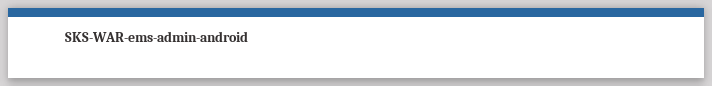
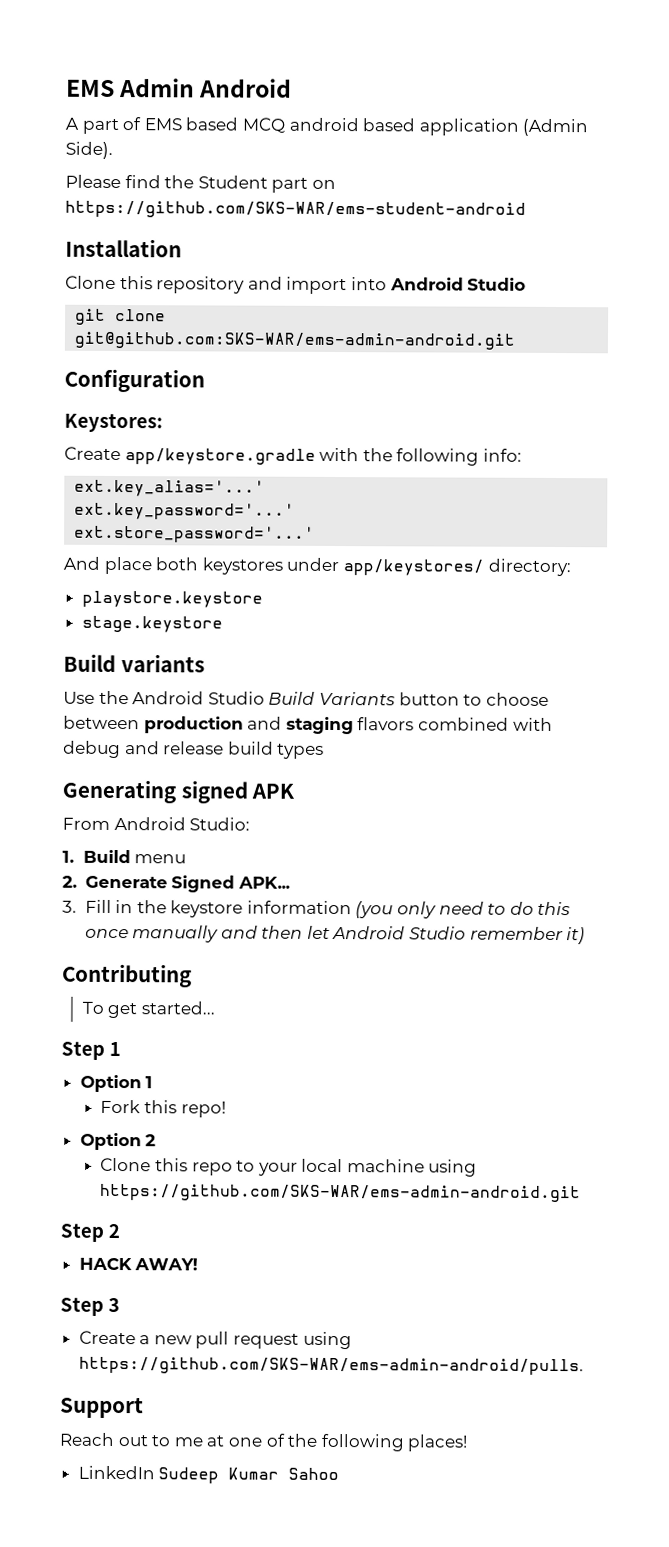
[65,31,248,42] SKS-WAR-ems-admin-android -> [66,78,293,98] [65,117,589,137] [65,141,113,159] [65,174,336,193] [65,200,526,219] [65,238,182,258] [65,275,527,295] [75,308,167,325] [74,331,516,350] [64,368,205,393] [64,413,163,433] [64,446,522,466] [74,479,266,497] [74,502,296,520] [74,525,316,543] [63,556,571,577] [81,590,263,608] [81,615,223,633] [63,653,205,673] [63,690,549,706] [63,715,553,735] [63,740,325,759] [62,779,296,804] [62,816,251,831] [62,849,187,864] [62,875,290,893] [62,899,571,919] [84,925,586,945] [62,963,192,988] [81,1001,215,1019] [61,1041,121,1060] [79,1074,154,1093] [100,1099,226,1118] [79,1132,157,1151] [100,1157,478,1177] [100,1183,582,1203] [60,1223,120,1242] [78,1257,199,1271] [60,1297,120,1316] [78,1330,352,1350] [78,1356,584,1376] [60,1396,144,1419] [59,1432,469,1452] [77,1465,340,1484] EMS Admin Android // A part of EMS based MCQ android based application (Admin Side). // Please find the Student part on https://github.com/SKS-WAR/ems-student-android // Installation // Clone this repository and import into Android Studio // git clone git@github.com:SKS-WAR/ems-admin-android.git // Configuration // Keystores: // Create app/keystore.gradle with the following info: // ext.key_alias='...' // ext.key_password='...' // ext.store_password='...' // And place both keystores under app/keystores/ directory: // playstore.keystore // stage.keystore // Build variants // Use the Android Studio Build Variants button to choose between production and staging flavors combined with debug and release build types // Generating signed APK // From Android Studio: // 1. Build menu // 2. Generate Signed APK... // 3. Fill in the keystore information (you only need to do this once manually and then let Android Studio remember it) // Contributing // To get started... // Step 1 // Option 1 // Fork this repo! // Option 2 // Clone this repo to your local machine using https://github.com/SKS-WAR/ems-admin-android.git // Step 2 // HACK AWAY! // Step 3 // Create a new pull request using https://github.com/SKS-WAR/ems-admin-android/pulls. // Support // Reach out to me at one of the following places! // LinkedIn Sudeep Kumar Sahoo

